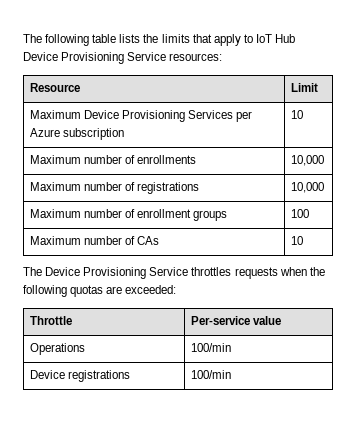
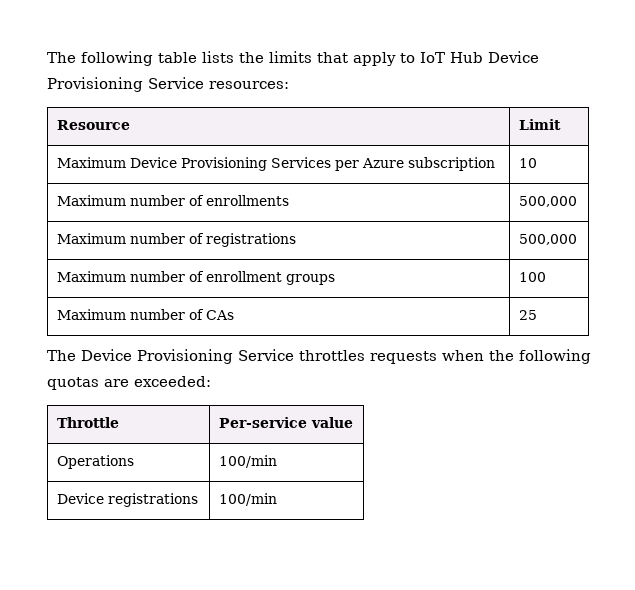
[290,155,324,166] 10,000 -> [518,196,577,207] 500,000
[290,182,324,193] 10,000 -> [518,234,577,245] 500,000
[290,236,303,245] 10 -> [518,310,537,320] 25

